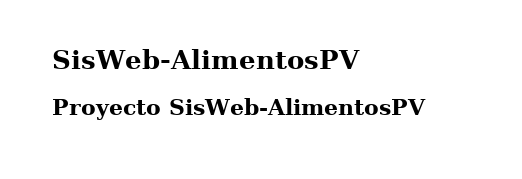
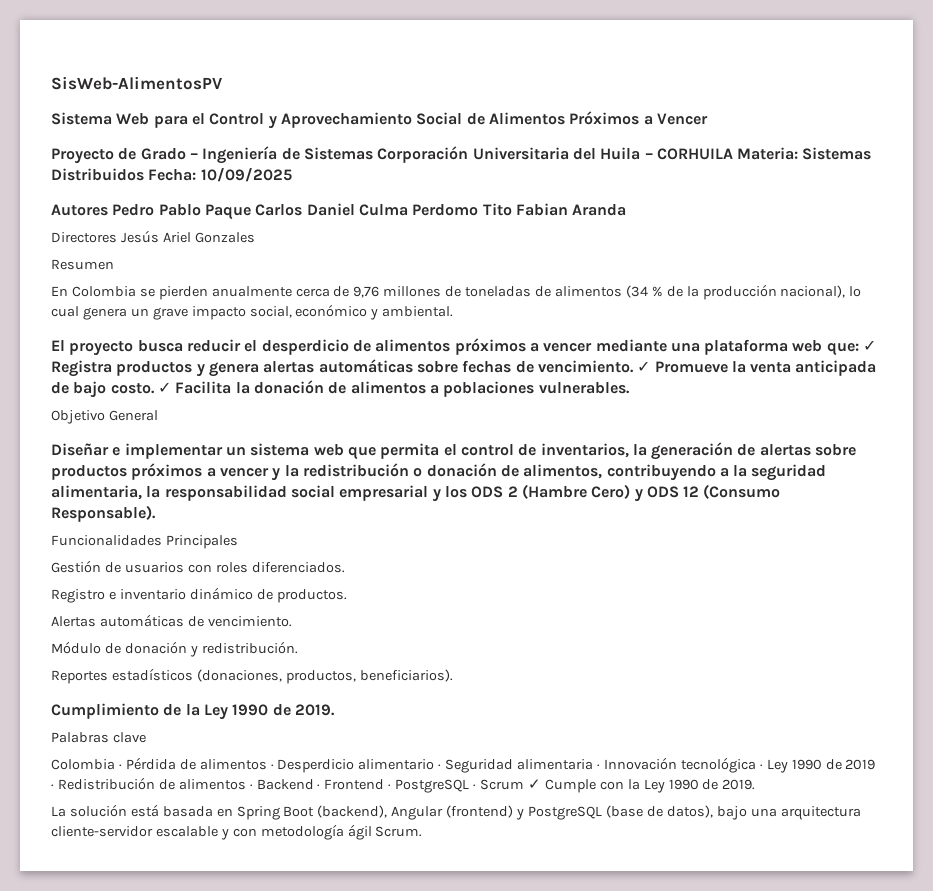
[52,98,426,120] Proyecto SisWeb-AlimentosPV -> [51,111,708,129] [51,146,872,164] [51,168,292,182] [51,203,627,220] [51,230,255,243] [51,259,114,270] [51,284,862,300] [51,304,454,320] [51,338,877,356] [51,359,877,377] [51,380,630,398] [51,410,158,424] [51,442,857,460] [51,463,827,481] [51,484,781,502] [51,505,156,522] [51,535,238,549] [51,560,345,573] [51,587,347,603] [51,614,292,627] [51,641,298,657] [51,668,453,684] [51,703,335,720] [51,732,146,743] [51,757,876,773] [51,777,756,793] [51,804,861,820] [51,824,423,840] Sistema Web para el Control y Aprovechamiento Social de Alimentos Próximos a Vencer // Proyecto de Grado – Ingeniería de Sistemas Corporación Universitaria del Huila – CORHUILA Materia: Sistemas Distribuidos Fecha: 10/09/2025 // Autores Pedro Pablo Paque Carlos Daniel Culma Perdomo Tito Fabian Aranda // Directores Jesús Ariel Gonzales // Resumen // En Colombia se pierden anualmente cerca de 9,76 millones de toneladas de alimentos (34 % de la producción nacional), lo cual genera un grave impacto social, económico y ambiental. // El proyecto busca reducir el desperdicio de alimentos próximos a vencer mediante una plataforma web que: ✓ Registra productos y genera alertas automáticas sobre fechas de vencimiento. ✓ Promueve la venta anticipada de bajo costo. ✓ Facilita la donación de alimentos a poblaciones vulnerables. // Objetivo General // Diseñar e implementar un sistema web que permita el control de inventarios, la generación de alertas sobre productos próximos a vencer y la redistribución o donación de alimentos, contribuyendo a la seguridad alimentaria, la responsabilidad social empresarial y los ODS 2 (Hambre Cero) y ODS 12 (Consumo Responsable). // Funcionalidades Principales // Gestión de usuarios con roles diferenciados. // Registro e inventario dinámico de productos. // Alertas automáticas de vencimiento. // Módulo de donación y redistribución. // Reportes estadísticos (donaciones, productos, beneficiarios). // Cumplimiento de la Ley 1990 de 2019. // Palabras clave // Colombia · Pérdida de alimentos · Desperdicio alimentario · Seguridad alimentaria · Innovación tecnológica · Ley 1990 de 2019 · Redistribución de alimentos · Backend · Frontend · PostgreSQL · Scrum ✓ Cumple con la Ley 1990 de 2019. // La solución está basada en Spring Boot (backend), Angular (frontend) y PostgreSQL (base de datos), bajo una arquitectura cliente-servidor escalable y con metodología ágil Scrum.

